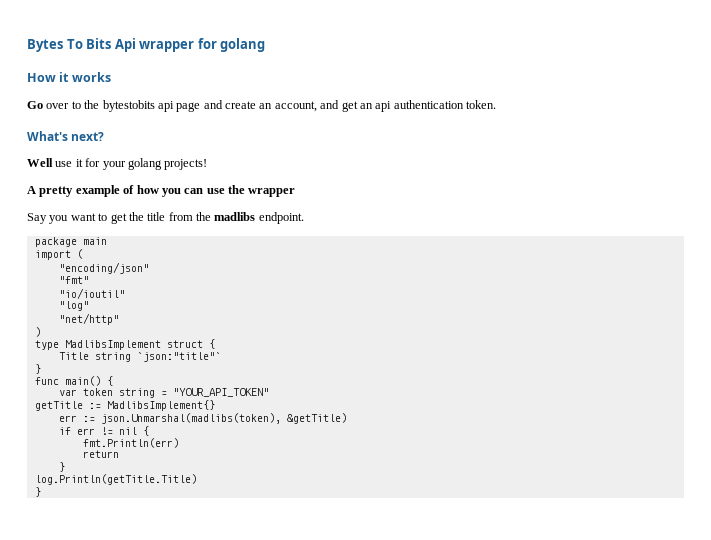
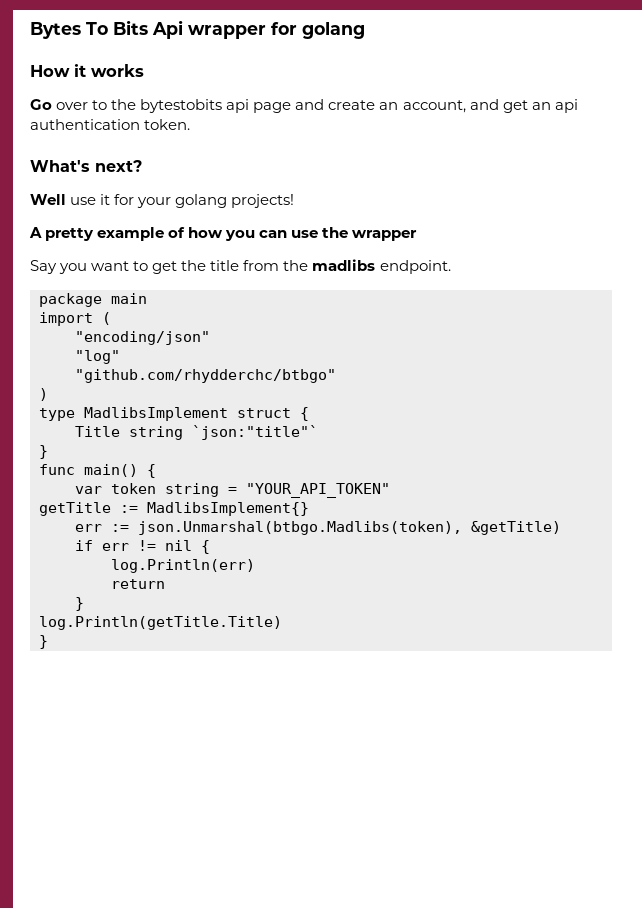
[58,276,89,284] [58,288,125,299] // "fmt" // "io/ioutil" -> (210, 338) none
[58,313,119,325] "net/http" -> [75,369,336,383] "github.com/rhydderchc/btbgo"
[100,413,281,424] json.Unmarshal(madlibs(token), -> [138,521,462,535] json.Unmarshal(btbgo.Madlibs(token),
[82,438,179,448] fmt.Println(err) -> [111,559,255,573] log.Println(err)

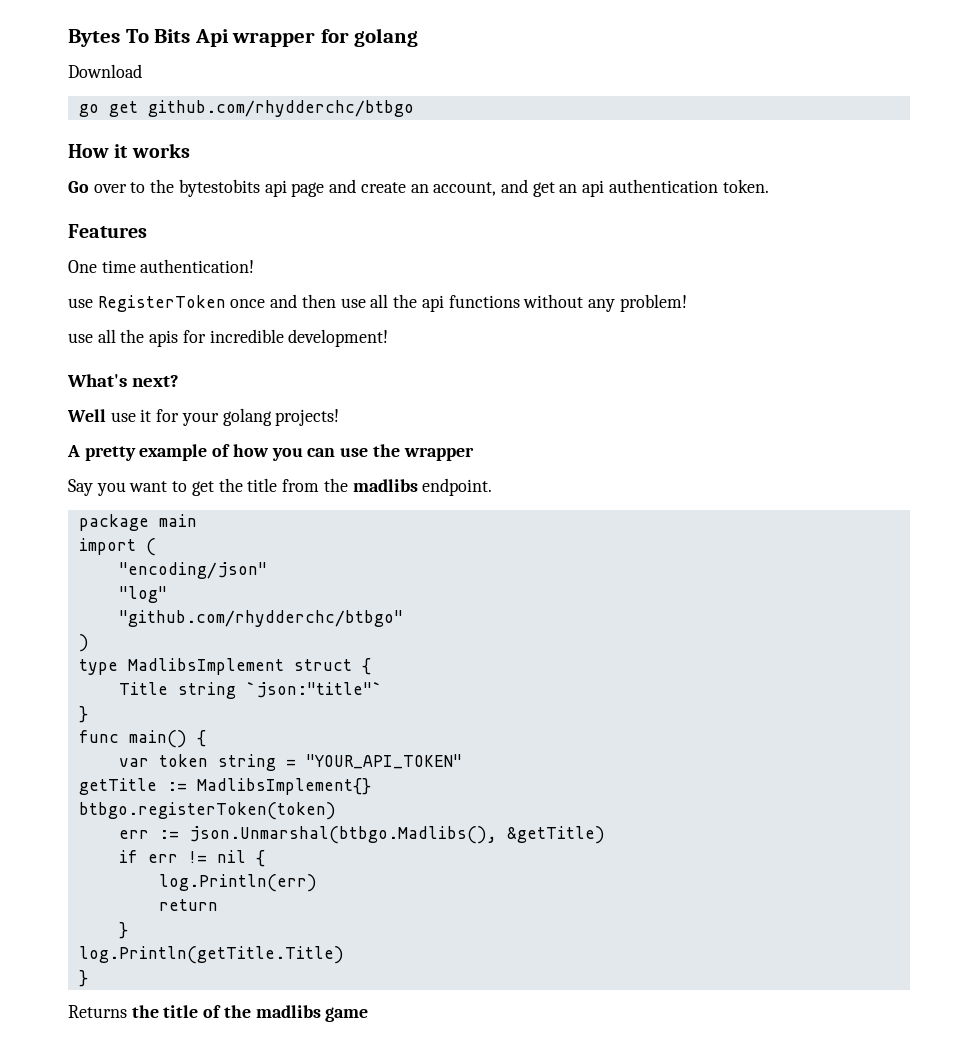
(365, 30) none -> [68,64,142,78] [78,100,414,117] // Download // go get github.com/rhydderchc/btbgo
(191, 124) none -> [68,224,147,238] [68,259,255,273] [68,294,687,312] [68,329,389,347] // Features // One time authentication! // use RegisterToken once and then use all the api functions without any problem! // use all the apis for incredible development!
(309, 509) none -> [78,802,336,820] // btbgo.registerToken(token)
[138,521,462,535] json.Unmarshal(btbgo.Madlibs(token), -> [188,826,497,844] json.Unmarshal(btbgo.Madlibs(),
(48, 642) none -> [68,1005,369,1022] // Returns the title of the madlibs game

